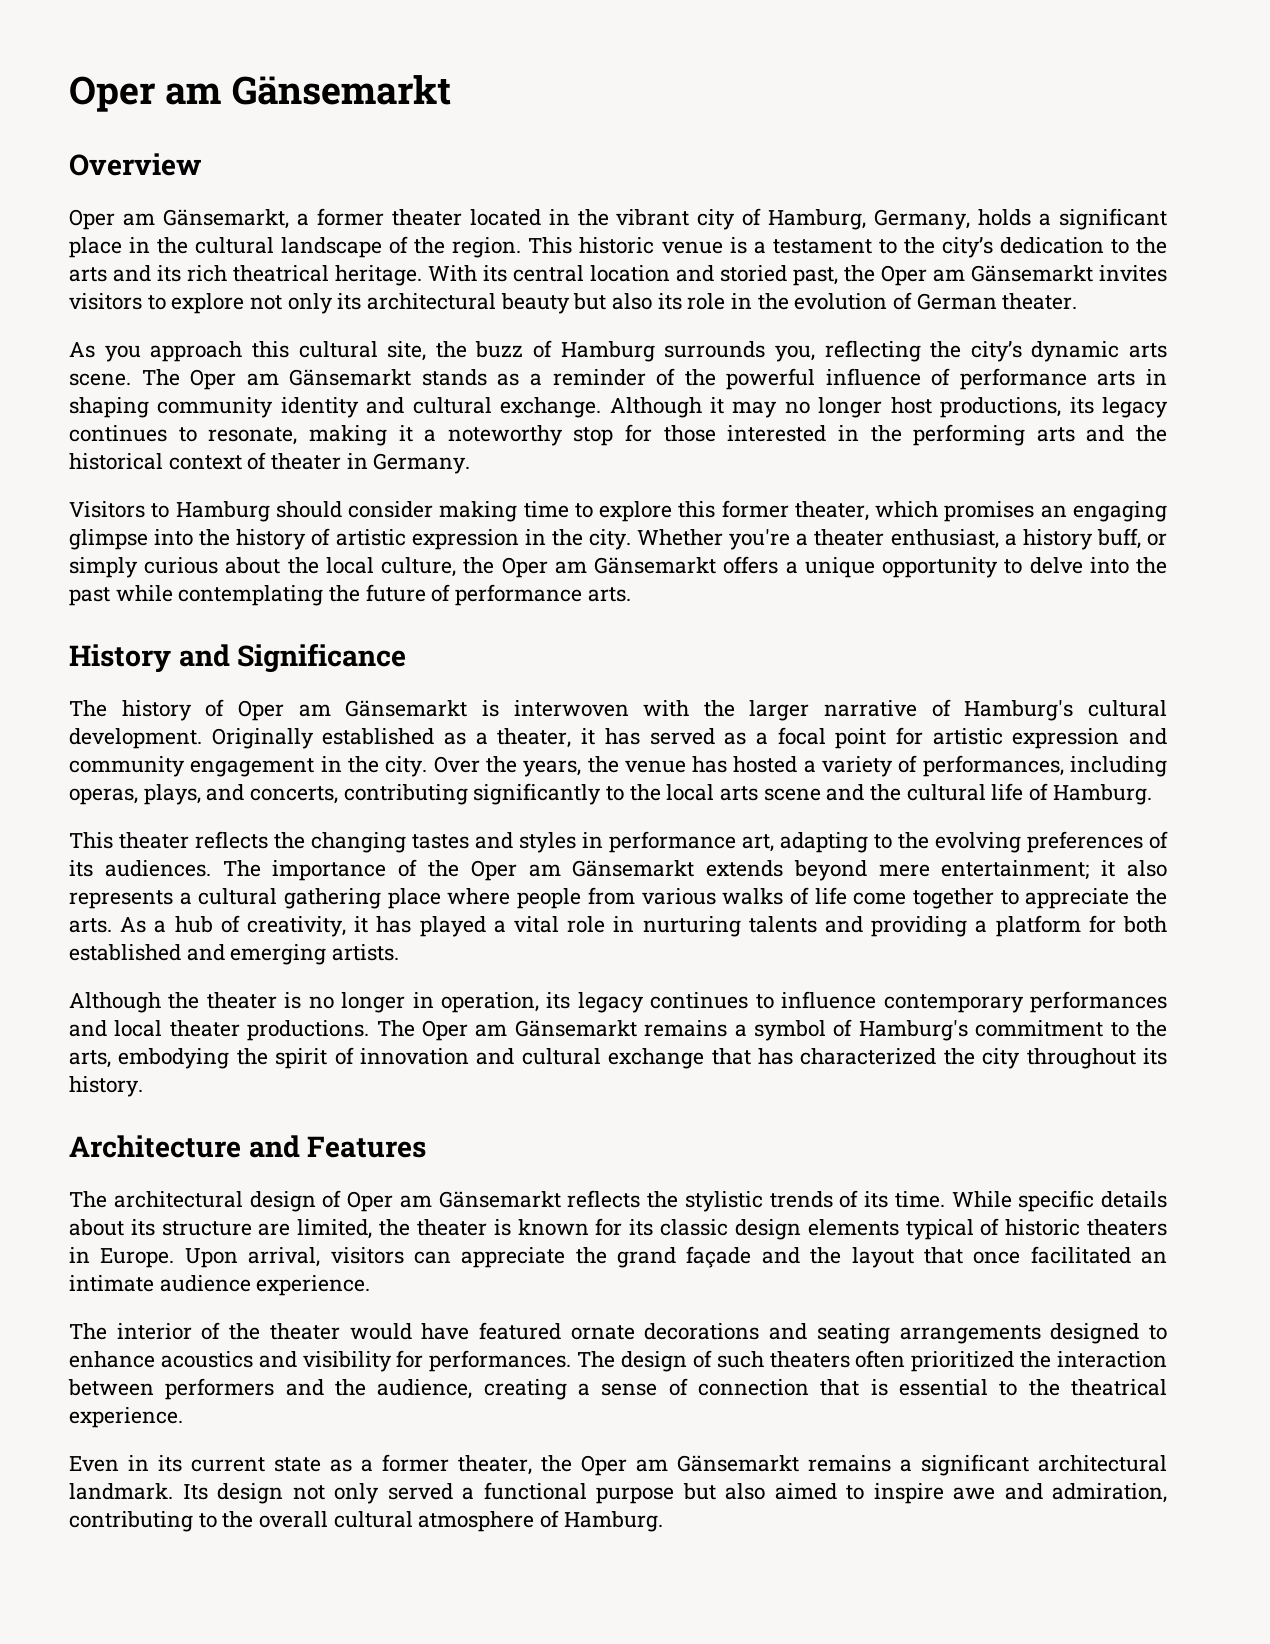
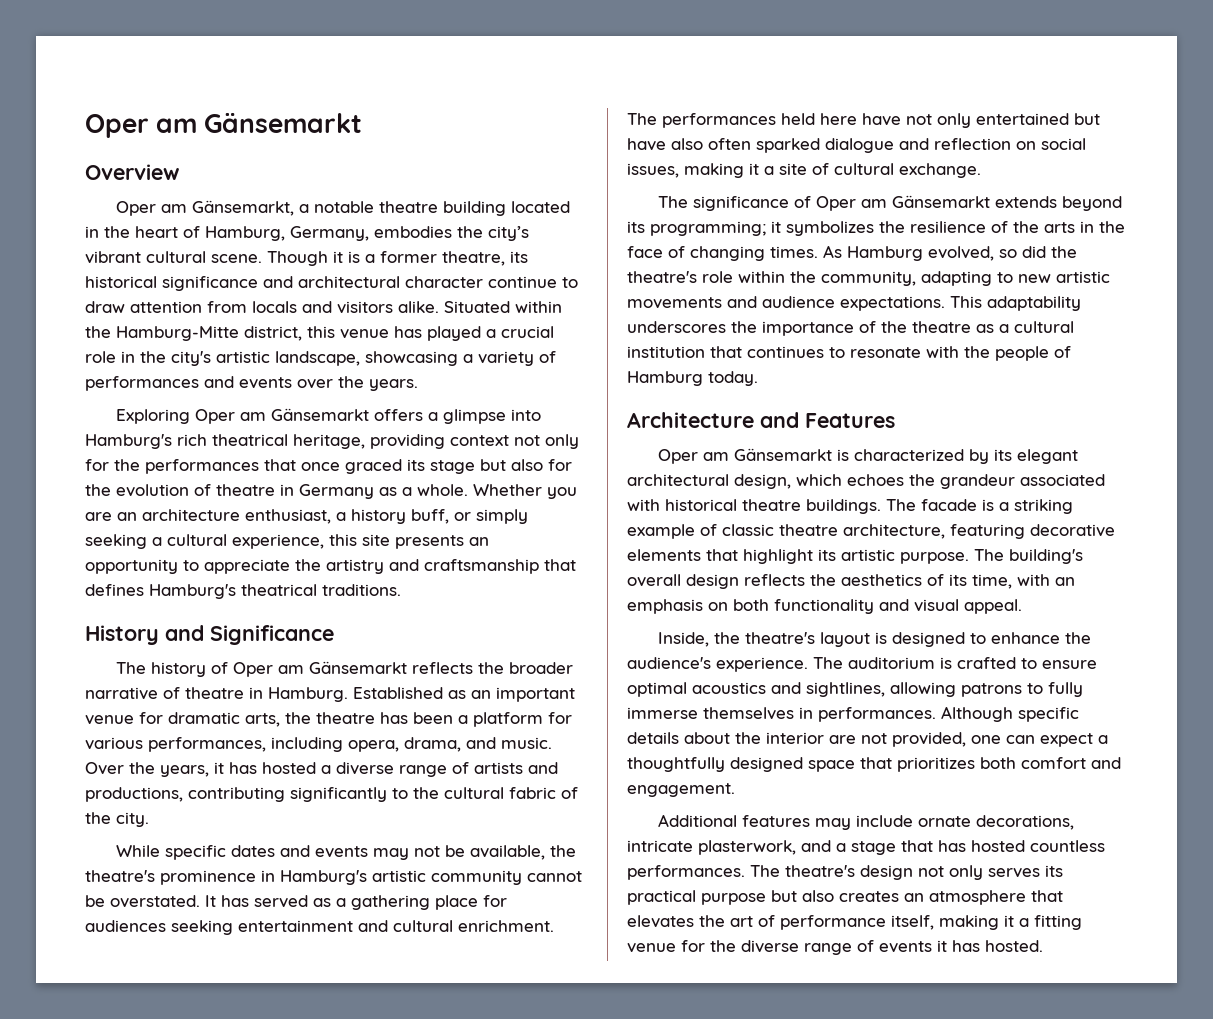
[316,208,462,226] former theater -> [314,201,507,216] notable theatre building
[616,209,736,230] vibrant city -> [135,226,178,238] heart
[978,208,1167,230] [69,236,1167,258] [69,265,1167,286] [69,292,1078,314] [69,340,1167,362] [69,368,1167,390] [69,397,1168,418] [69,424,1167,446] [69,452,471,474] [69,500,1167,522] [69,528,885,550] holds a significant place in the cultural landscape of the region. This historic venue is a testament to the city’s dedication to the arts and its rich theatrical heritage. With its central location and storied past, the Oper am Gänsemarkt invites visitors to explore not only its architectural beauty but also its role in the evolution of German theater. // As you approach this cultural site, the buzz of Hamburg surrounds you, reflecting the city’s dynamic arts scene. The Oper am Gänsemarkt stands as a reminder of the powerful influence of performance arts in shaping community identity and cultural exchange. Although it may no longer host productions, its legacy continues to resonate, making it a noteworthy stop for those interested in the performing arts and the historical context of theater in Germany. // Visitors to Hamburg should consider making time to explore this former theater, which promises an engaging glimpse into the history of artistic expression in the city. Whether you're a theater -> [374,226,529,241] [85,251,528,266] [85,276,578,291] [85,301,562,314] [85,326,554,341] [85,351,556,366] [85,376,418,391] [116,408,542,424] [85,434,579,449] [85,459,572,474] [85,484,577,499] [85,509,240,521] embodies the city’s vibrant cultural scene. Though it is a former theatre, its historical significance and architectural character continue to draw attention from locals and visitors alike. Situated within the Hamburg-Mitte district, this venue has played a crucial role in the city's artistic landscape, showcasing a variety of performances and events over the years. // Exploring Oper am Gänsemarkt offers a glimpse into Hamburg's rich theatrical heritage, providing context not only for the performances that once graced its stage but also for the evolution of theatre in Germany as a whole. Whether you are an architecture
[144,556,1168,578] [69,584,631,606] curious about the local culture, the Oper am Gänsemarkt offers a unique opportunity to delve into the past while contemplating the future of performance arts. -> [85,534,489,549] [85,559,576,574] [85,584,401,599] seeking a cultural experience, this site presents an opportunity to appreciate the artistry and craftsmanship that defines Hamburg's theatrical traditions.
[481,699,1167,721] [69,727,1167,749] [69,755,1167,777] [69,783,1152,805] [69,831,1168,853] [69,859,459,881] is interwoven with the larger narrative of Hamburg's cultural development. Originally established as a theater, it has served as a focal point for artistic expression and community engagement in the city. Over the years, the venue has hosted a variety of performances, including operas, plays, and concerts, contributing significantly to the local arts scene and the cultural life of Hamburg. // This theater reflects the changing tastes and styles in performance art, adapting to the evolving preferences of its audiences. The importance of the -> [412,662,574,674] [85,687,575,702] [85,712,572,727] [85,737,552,752] [85,762,558,777] [85,787,578,802] [85,812,149,827] [116,845,577,860] [85,870,582,885] [85,895,507,910] [85,920,554,935] [627,113,1100,128] [627,138,1086,153] [627,163,981,178] [658,196,812,211] reflects the broader narrative of theatre in Hamburg. Established as an important venue for dramatic arts, the theatre has been a platform for various performances, including opera, drama, and music. Over the years, it has hosted a diverse range of artists and productions, contributing significantly to the cultural fabric of the city. // While specific dates and events may not be available, the theatre's prominence in Hamburg's artistic community cannot be overstated. It has served as a gathering place for audiences seeking entertainment and cultural enrichment. The performances held here have not only entertained but have also often sparked dialogue and reflection on social issues, making it a site of cultural exchange. // The significance of
[878,860,1167,880] [69,887,1167,909] [69,915,1168,937] [69,944,400,965] [69,991,1167,1013] [69,1019,1167,1041] [69,1047,1167,1069] [69,1076,143,1097] [69,1135,427,1158] [69,1190,1167,1212] [69,1218,1168,1240] [69,1246,1167,1268] [69,1275,371,1296] [69,1322,1167,1344] [69,1350,1168,1372] [68,1378,1168,1400] [69,1407,183,1428] [69,1454,1167,1476] [69,1482,1167,1504] [69,1510,663,1532] mere entertainment; it also represents a cultural gathering place where people from various walks of life come together to appreciate the arts. As a hub of creativity, it has played a vital role in nurturing talents and providing a platform for both established and emerging artists. // Although the theater is no longer in operation, its legacy continues to influence contemporary performances and local theater productions. The Oper am Gänsemarkt remains a symbol of Hamburg's commitment to the arts, embodying the spirit of innovation and cultural exchange that has characterized the city throughout its history. // Architecture and Features // The architectural design of Oper am Gänsemarkt reflects the stylistic trends of its time. While specific details about its structure are limited, the theater is known for its classic design elements typical of historic theaters in Europe. Upon arrival, visitors can appreciate the grand façade and the layout that once facilitated an intimate audience experience. // The interior of the theater would have featured ornate decorations and seating arrangements designed to enhance acoustics and visibility for performances. The design of such theaters often prioritized the interaction between performers and the audience, creating a sense of connection that is essential to the theatrical experience. // Even in its current state as a former theater, the Oper am Gänsemarkt remains a significant architectural landmark. Its design not only served a functional purpose but also aimed to inspire awe and admiration, contributing to the overall cultural atmosphere of Hamburg. -> [627,221,1125,236] [627,245,1077,261] [627,271,1110,286] [627,296,1081,311] [627,321,1074,336] [627,346,1071,361] [627,371,758,386] [627,412,895,428] [658,448,1079,464] [627,474,1105,489] [627,499,1073,514] [627,524,1115,539] [627,549,1083,564] [627,574,1075,589] [627,599,1022,614] [658,632,1092,647] [627,657,1097,672] [627,682,1083,697] [627,706,1079,722] [627,732,1108,747] [627,757,1121,772] [627,783,735,797] [658,814,1075,830] [627,840,1105,855] [627,865,1063,880] [627,890,1063,905] [627,915,1082,930] [627,940,1043,955] its programming; it symbolizes the resilience of the arts in the face of changing times. As Hamburg evolved, so did the theatre's role within the community, adapting to new artistic movements and audience expectations. This adaptability underscores the importance of the theatre as a cultural institution that continues to resonate with the people of Hamburg today. // Architecture and Features // Oper am Gänsemarkt is characterized by its elegant architectural design, which echoes the grandeur associated with historical theatre buildings. The facade is a striking example of classic theatre architecture, featuring decorative elements that highlight its artistic purpose. The building's overall design reflects the aesthetics of its time, with an emphasis on both functionality and visual appeal. // Inside, the theatre's layout is designed to enhance the audience's experience. The auditorium is crafted to ensure optimal acoustics and sightlines, allowing patrons to fully immerse themselves in performances. Although specific details about the interior are not provided, one can expect a thoughtfully designed space that prioritizes both comfort and engagement. // Additional features may include ornate decorations, intricate plasterwork, and a stage that has hosted countless performances. The theatre's design not only serves its practical purpose but also creates an atmosphere that elevates the art of performance itself, making it a fitting venue for the diverse range of events it has hosted.

